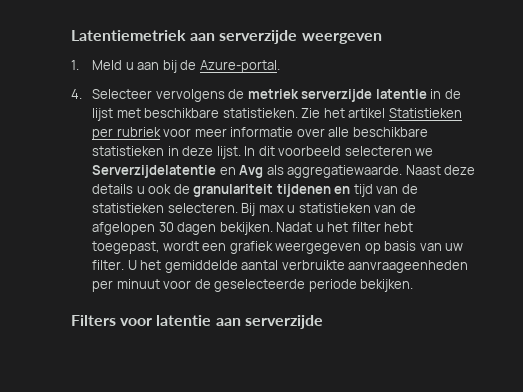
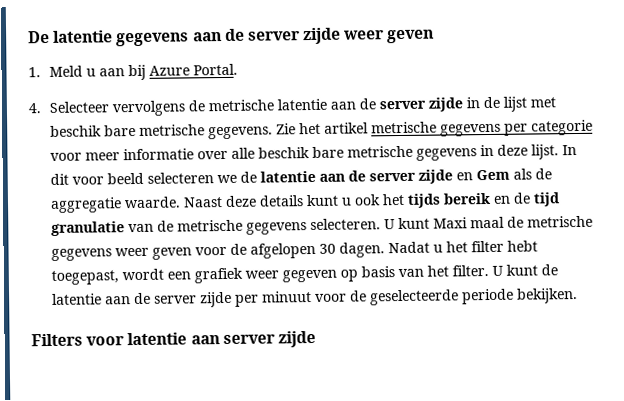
[71,30,382,44] Latentiemetriek aan serverzijde weergeven -> [28,27,435,47] De latentie gegevens aan de server zijde weer geven
[180,60,280,73] de Azure-portal. -> [148,63,238,76] Azure Portal.
[247,89,461,102] [92,108,462,121] [92,127,161,140] metriek serverzijde latentie in de lijst met beschikbare statistieken. Zie het artikel Statistieken per rubriek -> [207,96,556,112] [49,119,593,140] metrische latentie aan de server zijde in de lijst met beschik bare metrische gegevens. Zie het artikel metrische gegevens per categorie
[352,127,428,137] [92,146,165,156] beschikbare statistieken -> [257,145,477,161] beschik bare metrische gegevens
[278,146,434,156] [92,165,403,178] voorbeeld selecteren we Serverzijdelatentie en Avg als aggregatiewaarde. -> [71,168,552,185] [49,196,181,213] voor beeld selecteren we de latentie aan de server zijde en Gem als de aggregatie waarde.
(134, 189) none -> [305,194,339,207] kunt
[173,184,418,197] [92,203,397,216] de granulariteit tijdenen en tijd van de statistieken selecteren. Bij max u statistieken van -> [381,192,560,208] [50,215,593,236] [50,246,227,261] het tijds bereik en de tijd granulatie van de metrische gegevens selecteren. U kunt Maxi maal de metrische gegevens weer geven voor
[177,222,273,235] dagen bekijken. -> [338,242,385,258] dagen.
[275,242,362,254] weergegeven -> [244,269,337,283] weer gegeven
[445,243,464,251] uw -> [426,265,449,277] het
[140,260,469,273] het gemiddelde aantal verbruikte aanvraageenheden -> [505,264,558,276] [51,291,232,308] kunt de latentie aan de server zijde
[244,315,323,329] serverzijde -> [222,330,316,348] server zijde

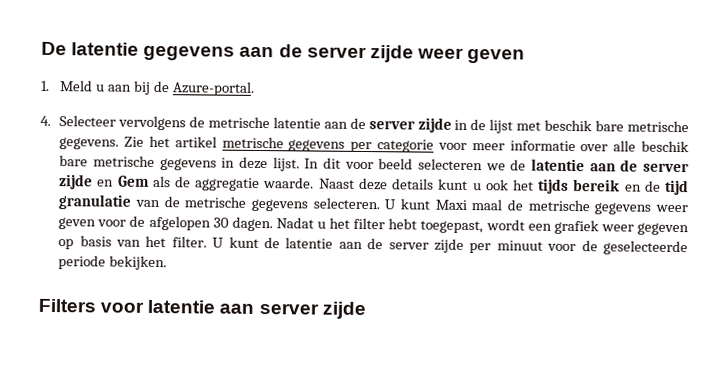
[148,63,238,76] Azure Portal. -> [152,80,255,96] de Azure-portal.

